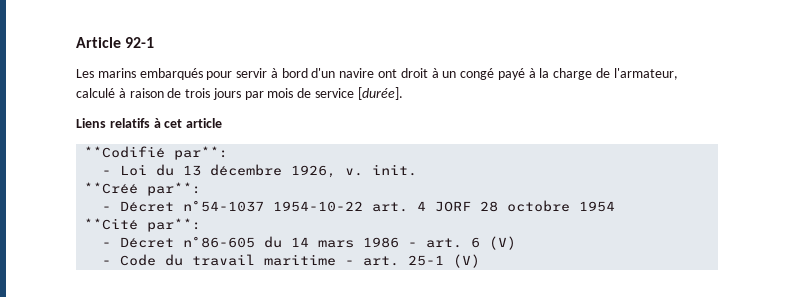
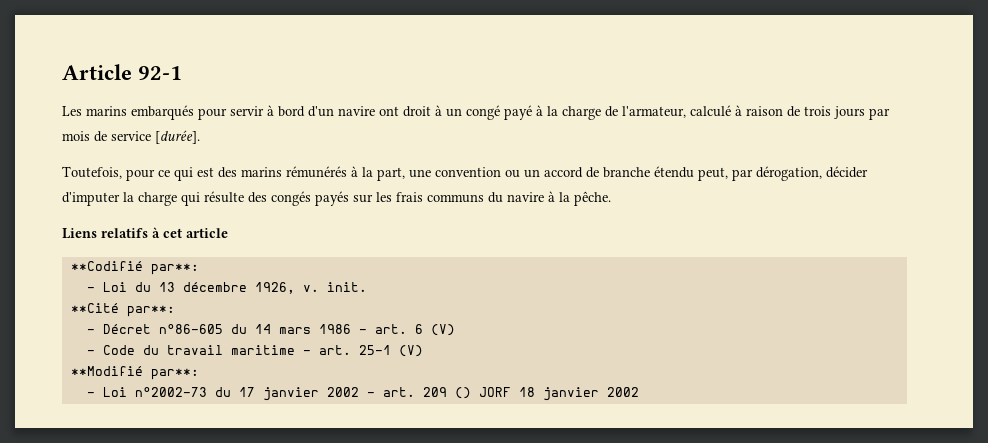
(403, 93) none -> [62,166,868,181] [62,191,611,206] // Toutefois, pour ce qui est des marins rémunérés à la part, une convention ou un accord de branche étendu peut, par dérogation, décider d'imputer la charge qui résulte des congés payés sur les frais communs du navire à la pêche.
[84,182,202,196] [102,200,616,212] // **Créé par**: // - Décret n°54-1037 1954-10-22 art. 4 JORF 28 octobre 1954 -> (367, 287) none
(481, 261) none -> [70,366,199,380] [86,387,639,401] // **Modifié par**: // - Loi n°2002-73 du 17 janvier 2002 - art. 209 () JORF 18 janvier 2002

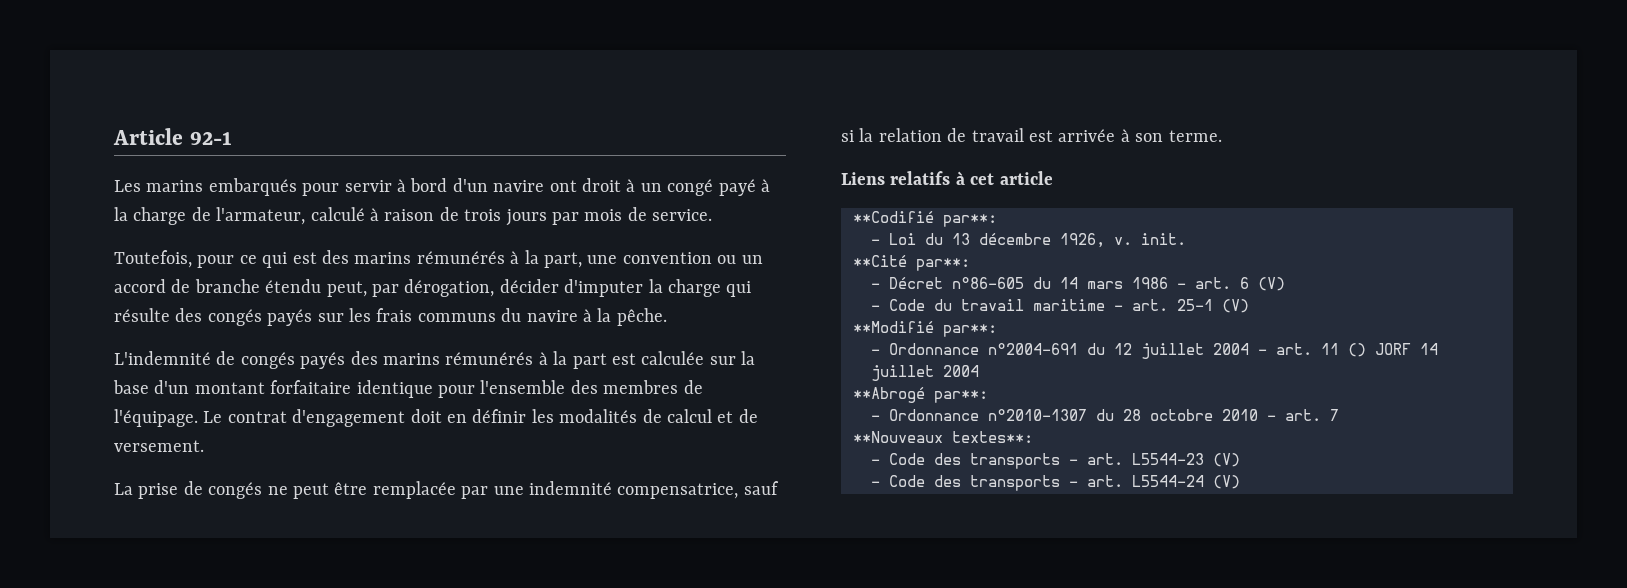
[111,130,200,144] service [durée]. -> [652,209,713,221] service.
(611, 198) none -> [114,351,756,369] [113,380,703,398] [114,409,758,427] [114,440,204,452] [114,481,779,499] [841,128,1222,142] // L'indemnité de congés payés des marins rémunérés à la part est calculée sur la base d'un montant forfaitaire identique pour l'ensemble des membres de l'équipage. Le contrat d'engagement doit en définir les modalités de calcul et de versement. // La prise de congés ne peut être remplacée par une indemnité compensatrice, sauf si la relation de travail est arrivée à son terme.
[102,387,447,401] Loi n°2002-73 du 17 janvier 2002 - art. 209 -> [889,343,1339,359] Ordonnance n°2004-691 du 12 juillet 2004 - art. 11
[518,387,639,401] 18 janvier 2002 -> [1420,343,1438,355] [871,365,979,381] [853,387,988,403] [871,409,1339,421] [853,431,1033,443] [871,453,1240,469] [871,475,1240,491] 14 juillet 2004 // **Abrogé par**: // - Ordonnance n°2010-1307 du 28 octobre 2010 - art. 7 // **Nouveaux textes**: // - Code des transports - art. L5544-23 (V) // - Code des transports - art. L5544-24 (V)

